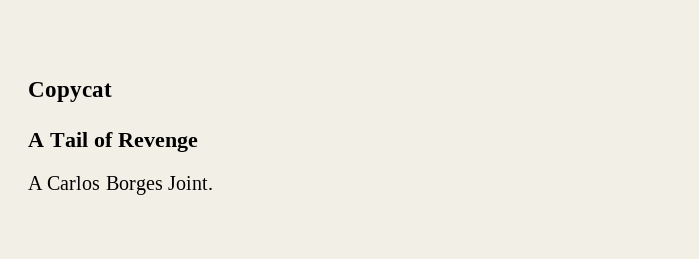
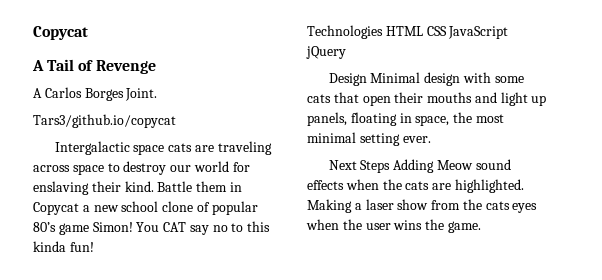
(214, 183) none -> [33,114,176,128] [54,141,272,155] [33,161,250,175] [33,181,242,195] [33,201,258,215] [33,221,271,235] [33,241,94,252] [307,25,509,39] [306,46,346,59] [328,72,524,86] [307,92,547,106] [307,112,504,126] [307,132,431,146] [328,159,511,173] [307,179,524,193] [307,199,538,213] [306,219,481,233] // Tars3/github.io/copycat // Intergalactic space cats are traveling across space to destroy our world for enslaving their kind. Battle them in Copycat a new school clone of popular 80’s game Simon! You CAT say no to this kinda fun! // Technologies HTML CSS JavaScript jQuery // Design Minimal design with some cats that open their mouths and light up panels, floating in space, the most minimal setting ever. // Next Steps Adding Meow sound effects when the cats are highlighted. Making a laser show from the cats eyes when the user wins the game.

